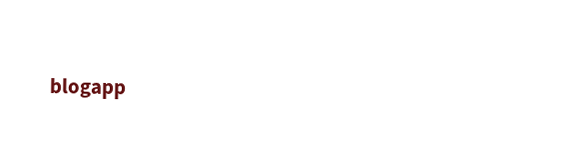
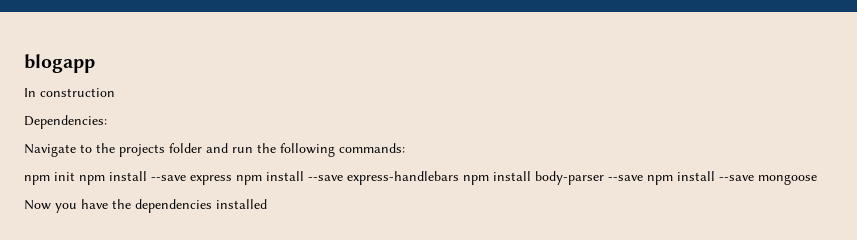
(126, 89) none -> [24,88,115,97] [24,115,107,129] [24,143,405,157] [24,171,817,185] [24,199,267,213] // In construction // Dependencies: // Navigate to the projects folder and run the following commands: // npm init npm install --save express npm install --save express-handlebars npm install body-parser --save npm install --save mongoose // Now you have the dependencies installed

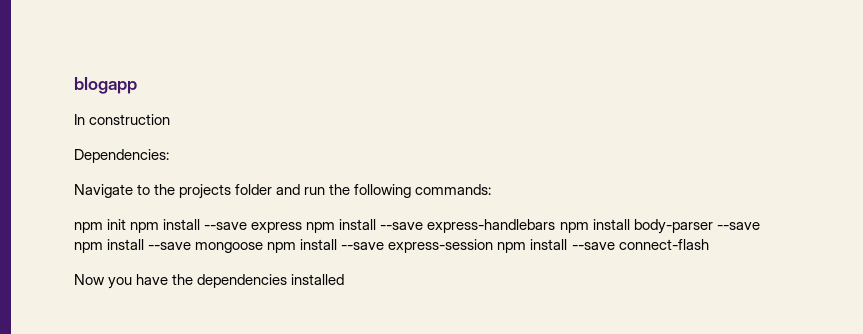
(817, 179) none -> [267,239,709,253] npm install --save express-session npm install --save connect-flash

